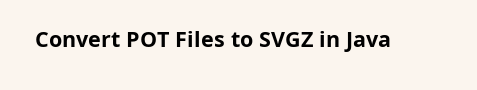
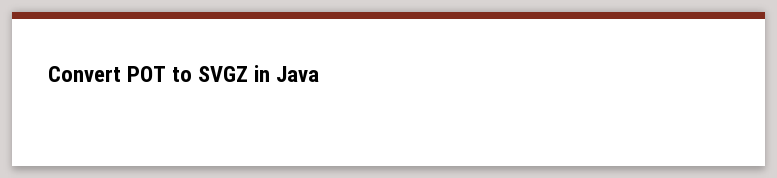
[175,31,225,47] Files -> (167, 74) none

